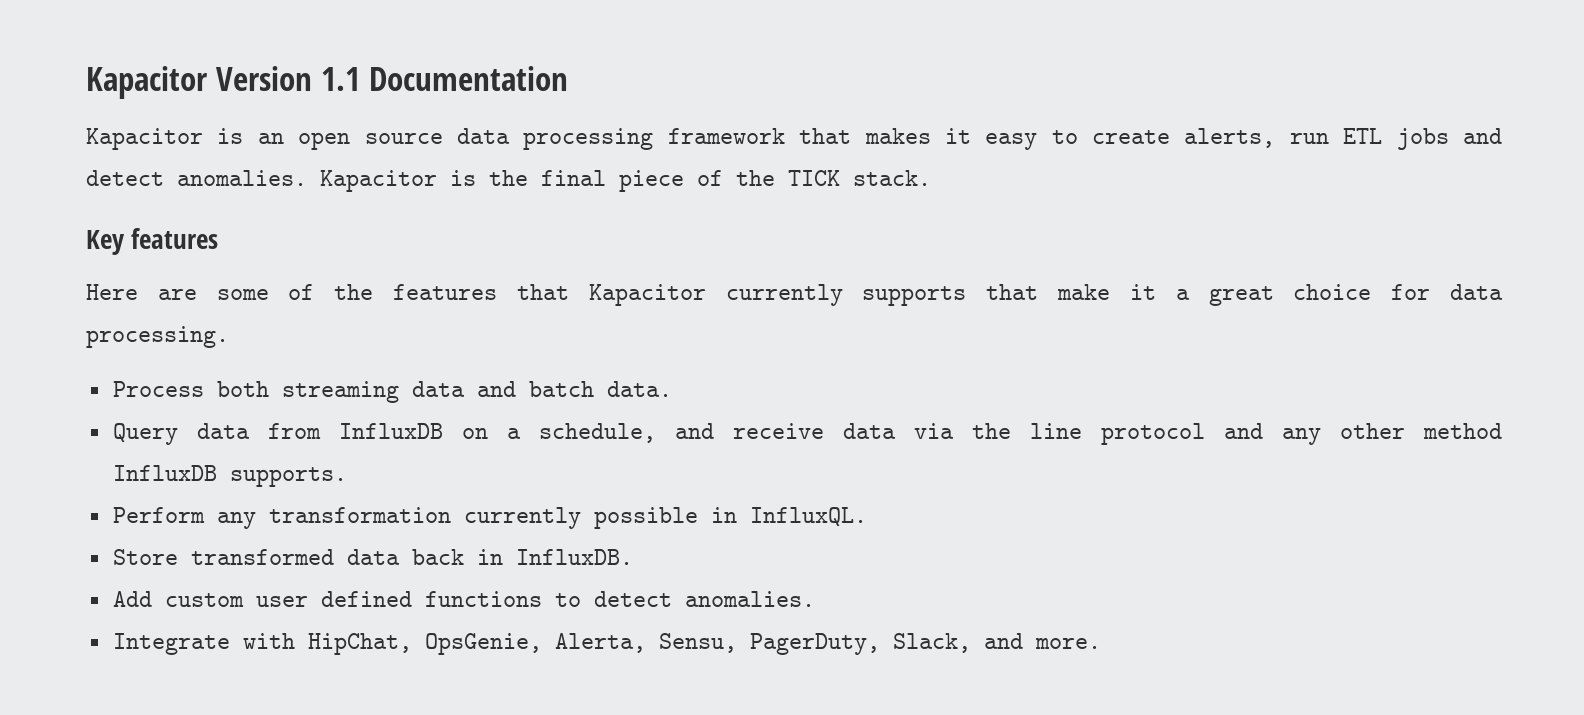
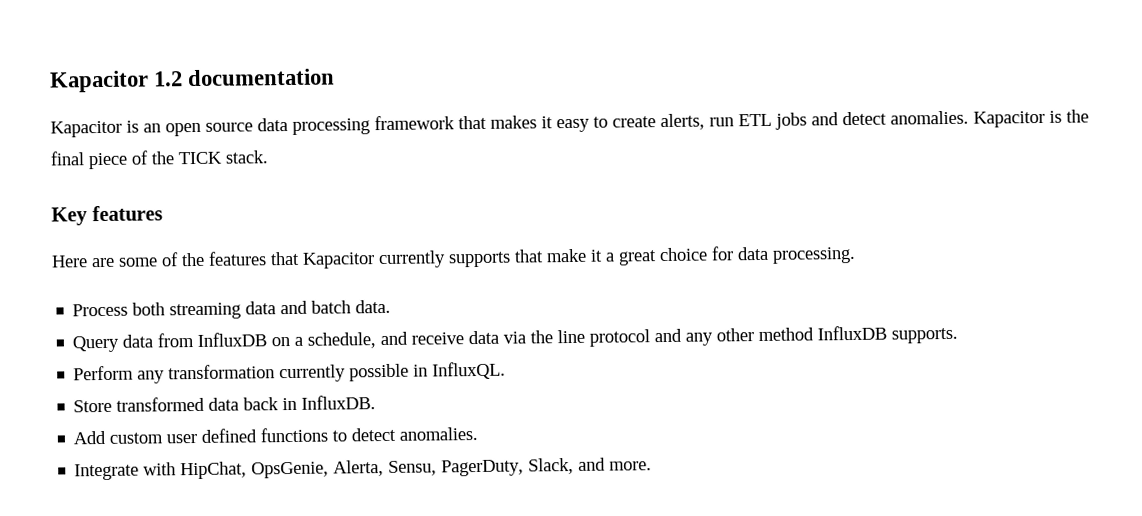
[86,66,568,99] Kapacitor Version 1.1 Documentation -> [49,68,336,93] Kapacitor 1.2 documentation

